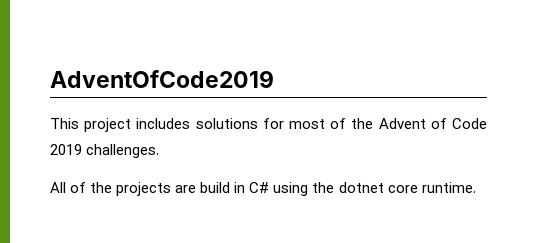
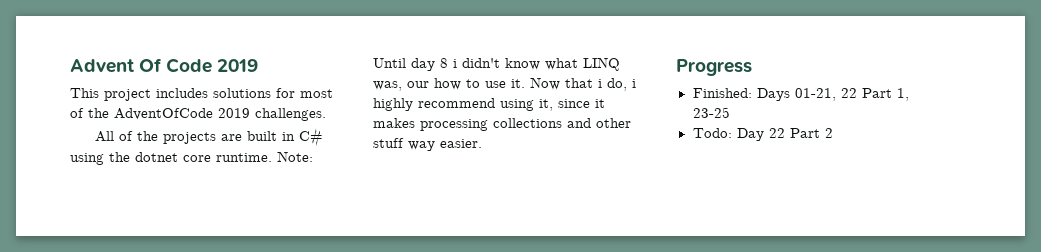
[50,70,274,88] AdventOfCode2019 -> [70,58,259,73] Advent Of Code 2019
[378,118,487,129] Advent of Code -> [114,108,213,120] AdventOfCode
[200,182,231,193] build -> [246,131,277,141] built
(476, 187) none -> [277,151,313,162] [373,57,620,71] [373,77,636,91] [373,98,605,111] [373,118,631,131] [373,138,482,151] [676,59,752,76] [692,88,909,101] [692,107,730,118] [692,128,833,141] Note: Until day 8 i didn't know what LINQ was, our how to use it. Now that i do, i highly recommend using it, since it makes processing collections and other stuff way easier. // Progress // Finished: Days 01-21, 22 Part 1, 23-25 // Todo: Day 22 Part 2

